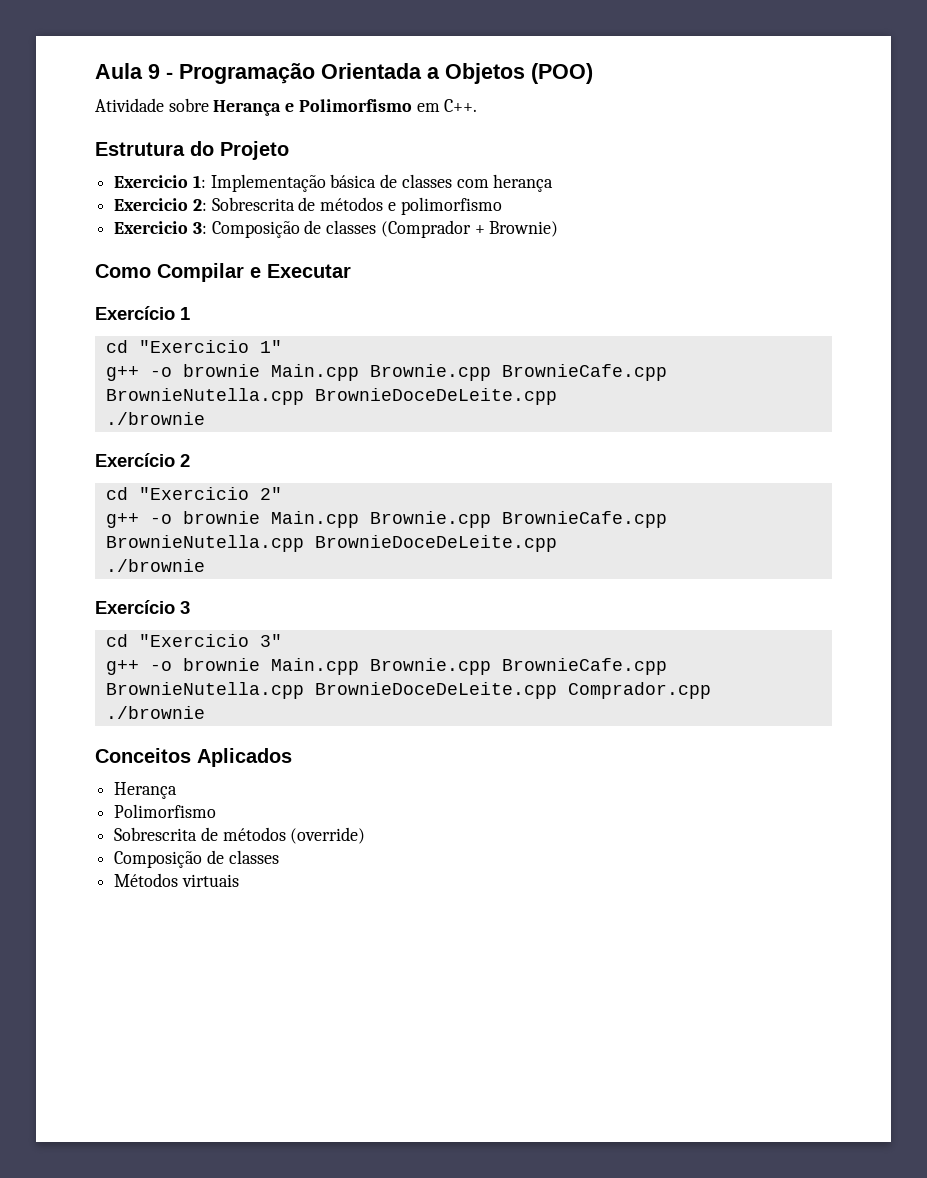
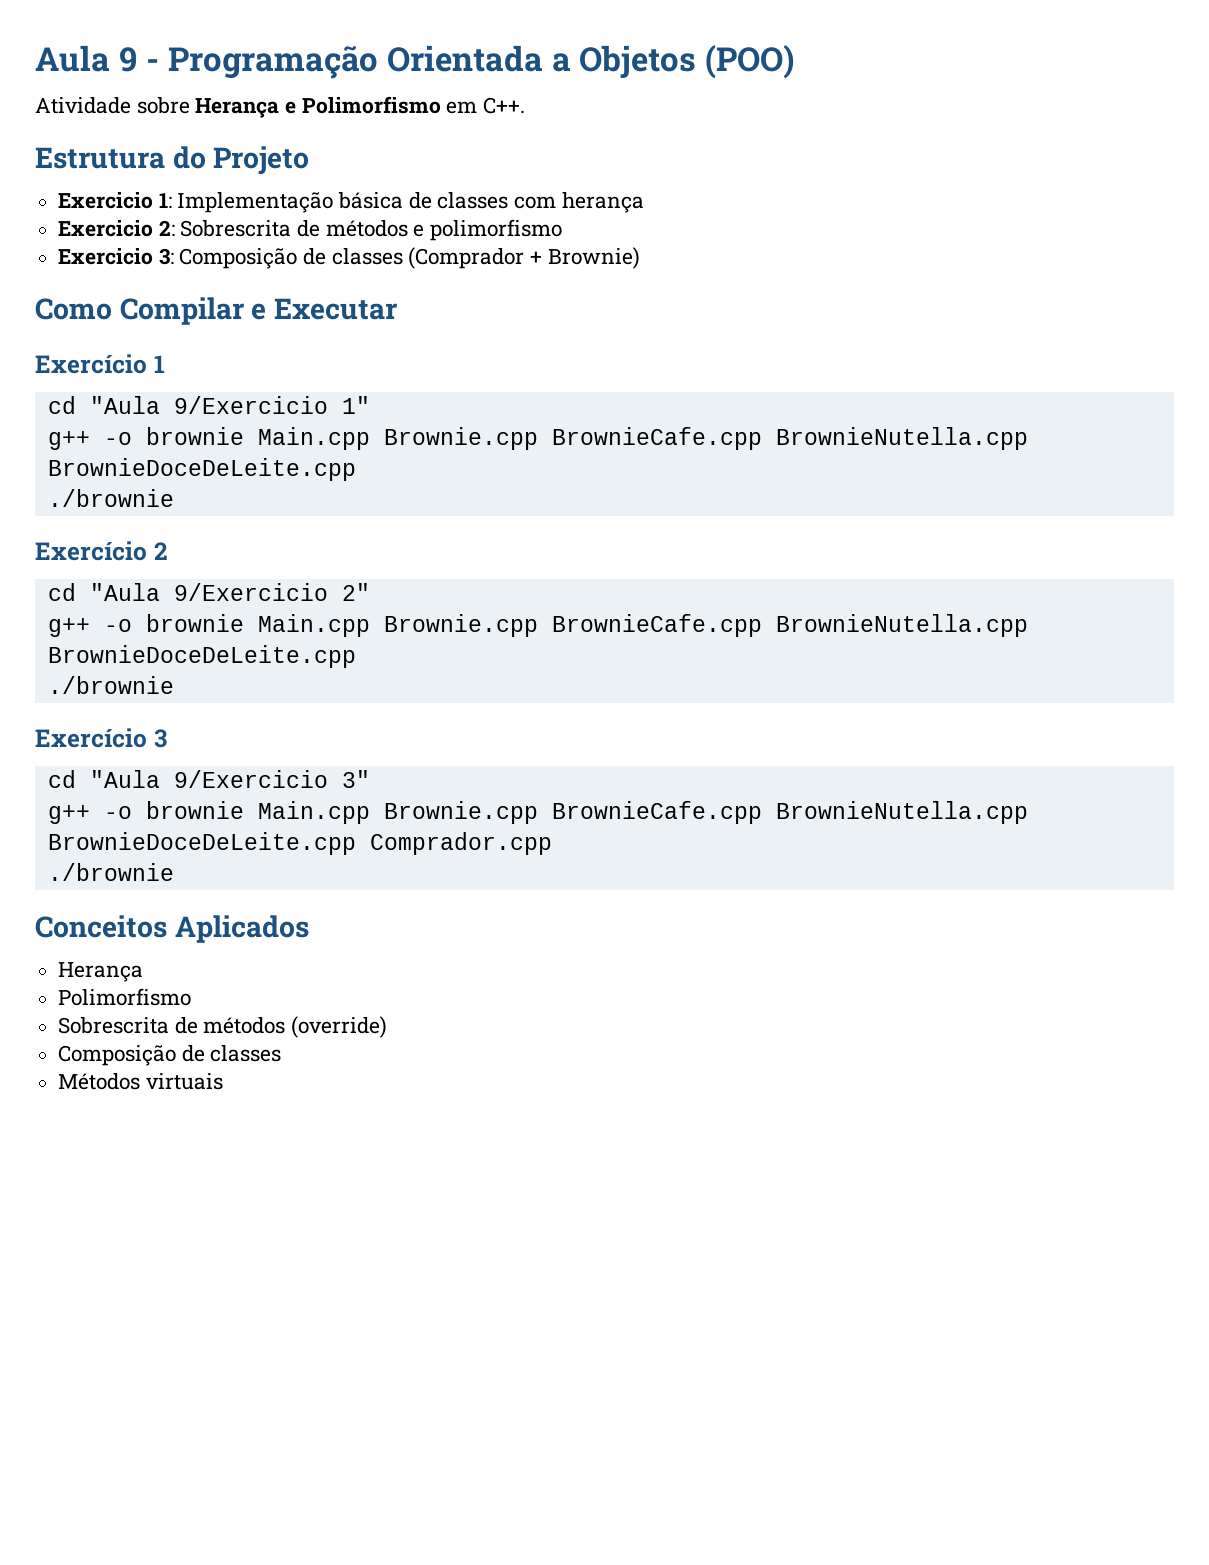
[138,340,249,353] "Exercicio -> [89,396,328,414] "Aula 9/Exercicio
[138,487,249,500] "Exercicio -> [89,583,328,601] "Aula 9/Exercicio
[138,634,249,647] "Exercicio -> [89,770,328,788] "Aula 9/Exercicio

